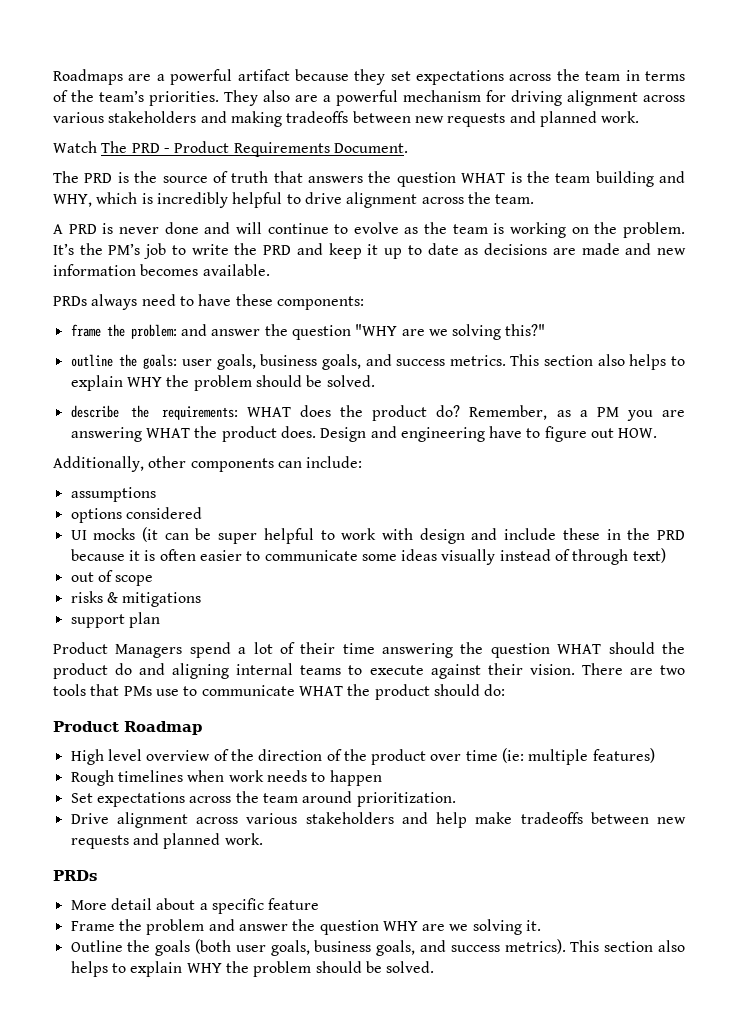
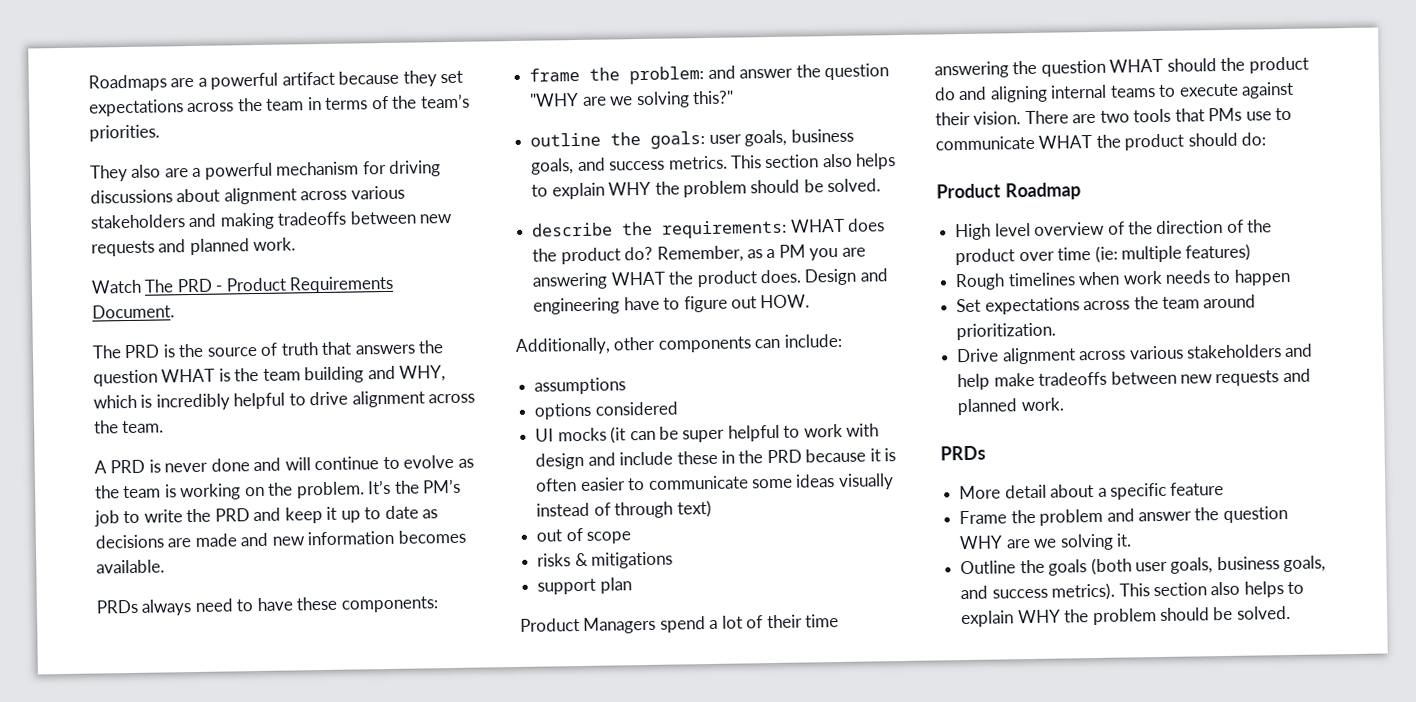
(219, 98) none -> (160, 133) //
(562, 98) none -> [90,188,221,204] discussions about

